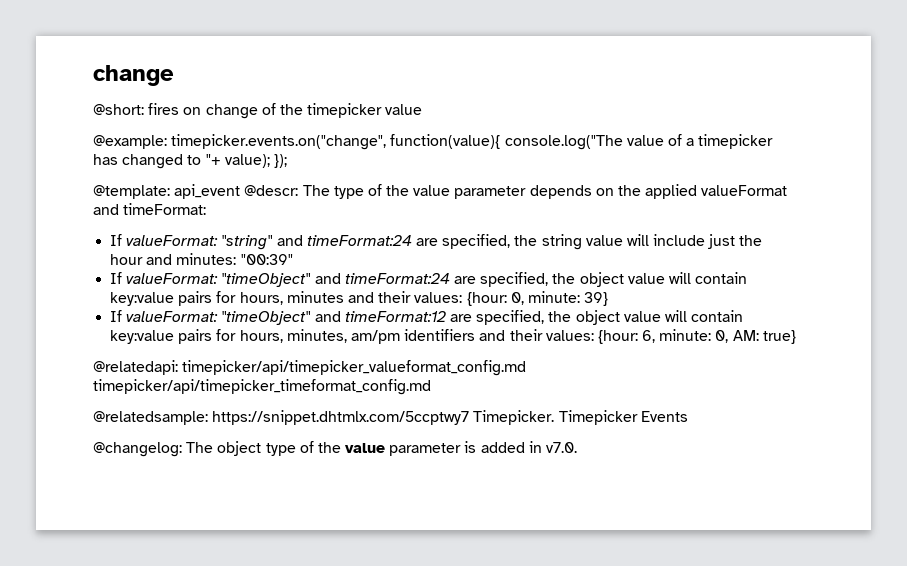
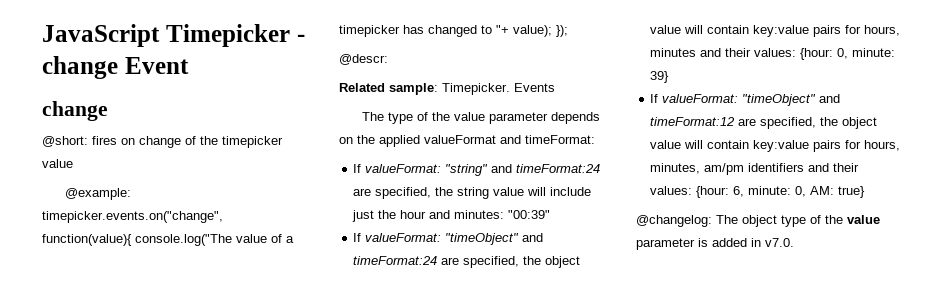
(93, 75) none -> [42,24,305,47] [42,56,189,79] JavaScript Timepicker - change Event //
[93,184,241,199] @template: api_event -> (568, 31) none
(299, 190) none -> [339,83,555,95] // Related sample: Timepicker. Events //
[93,360,527,376] [93,379,431,395] [93,410,688,425] // @relatedapi: timepicker/api/timepicker_valueformat_config.md timepicker/api/timepicker_timeformat_config.md // @relatedsample: https://snippet.dhtmlx.com/5ccptwy7 Timepicker. Timepicker Events -> (866, 192) none

